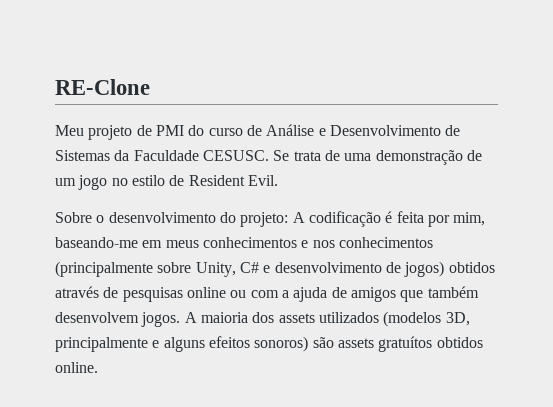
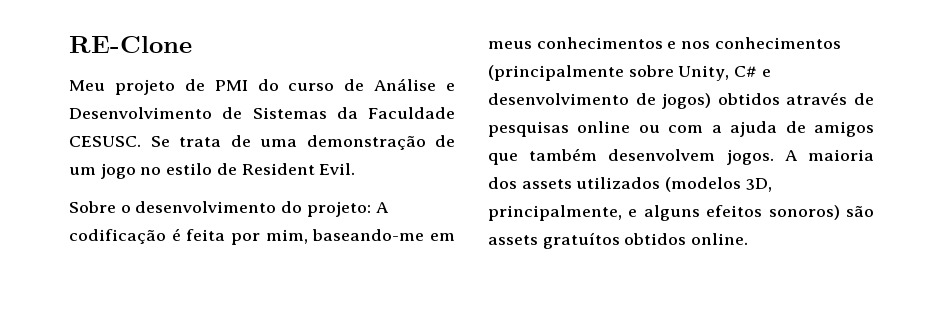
[55,337,148,352] principalmente -> [488,205,622,221] principalmente,

